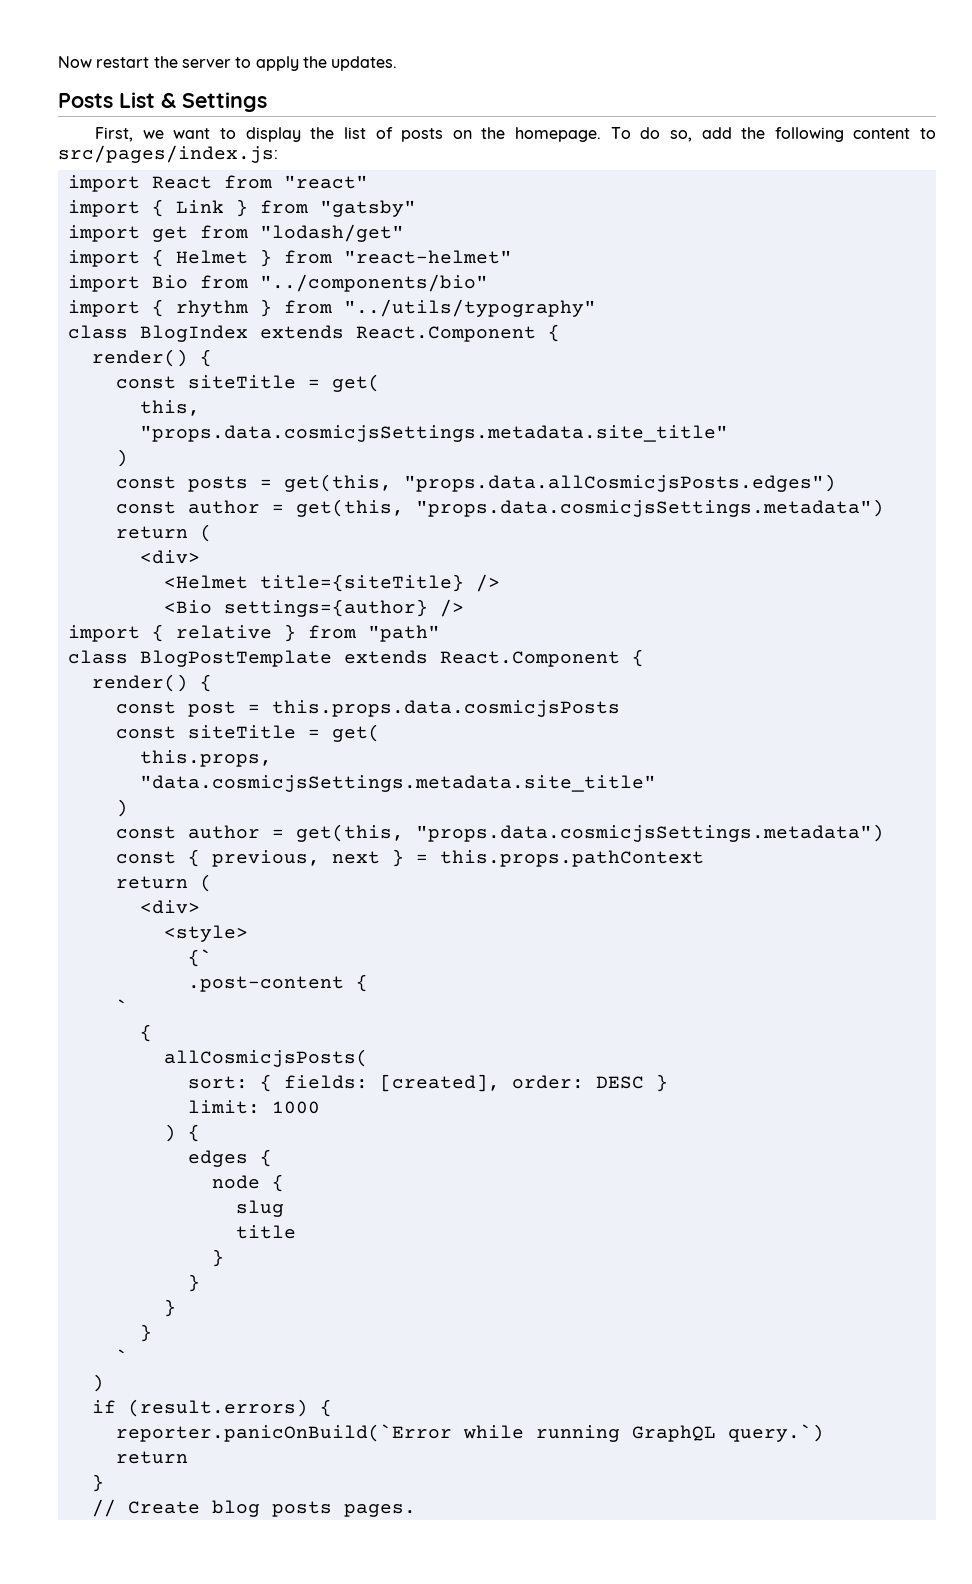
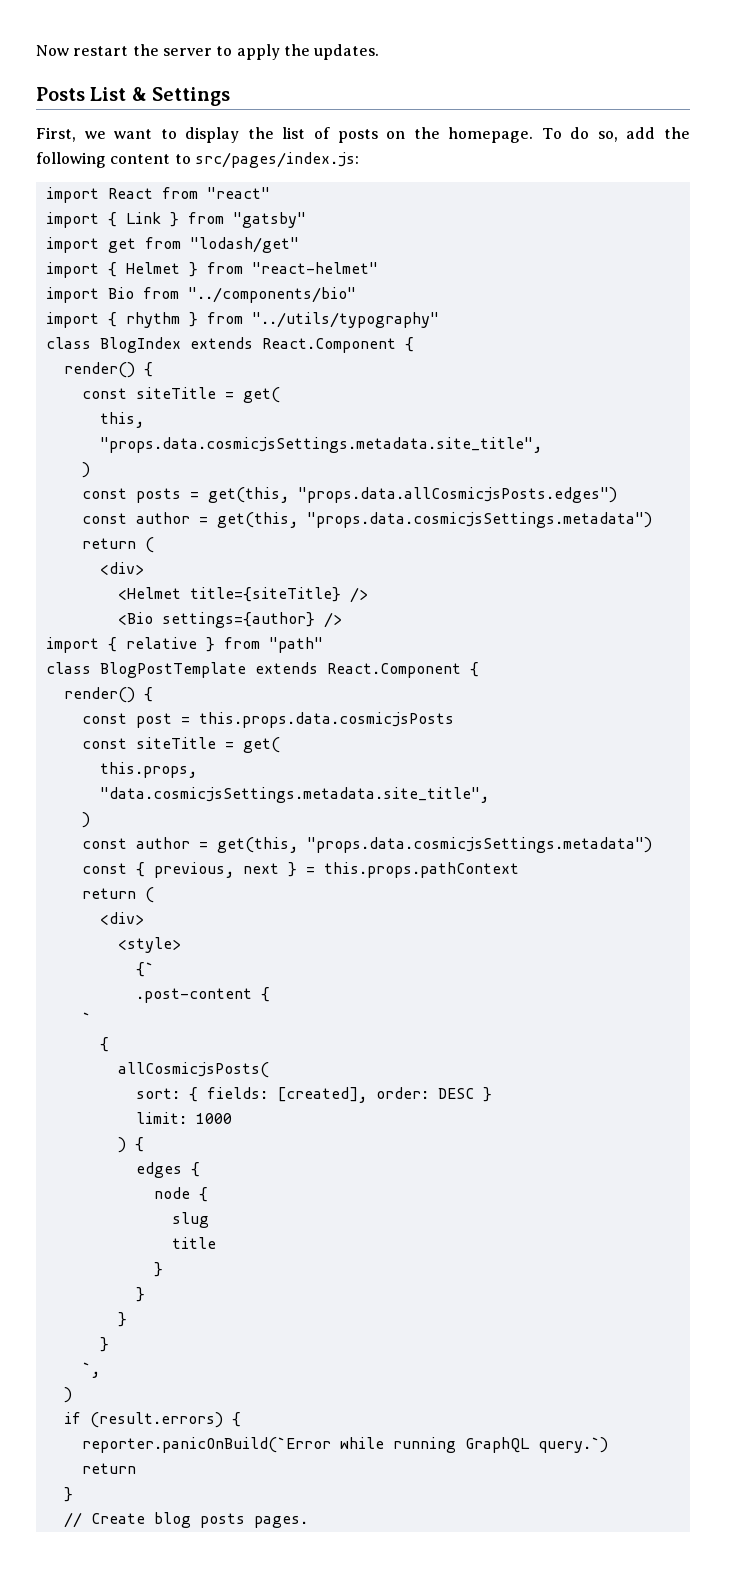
[139,425,728,442] "props.data.cosmicjsSettings.metadata.site_title" -> [99,437,542,453] "props.data.cosmicjsSettings.metadata.site_title",
[139,775,656,792] "data.cosmicjsSettings.metadata.site_title" -> [99,787,489,803] "data.cosmicjsSettings.metadata.site_title",
[115,1349,128,1363] ` -> [81,1362,100,1378] `,

